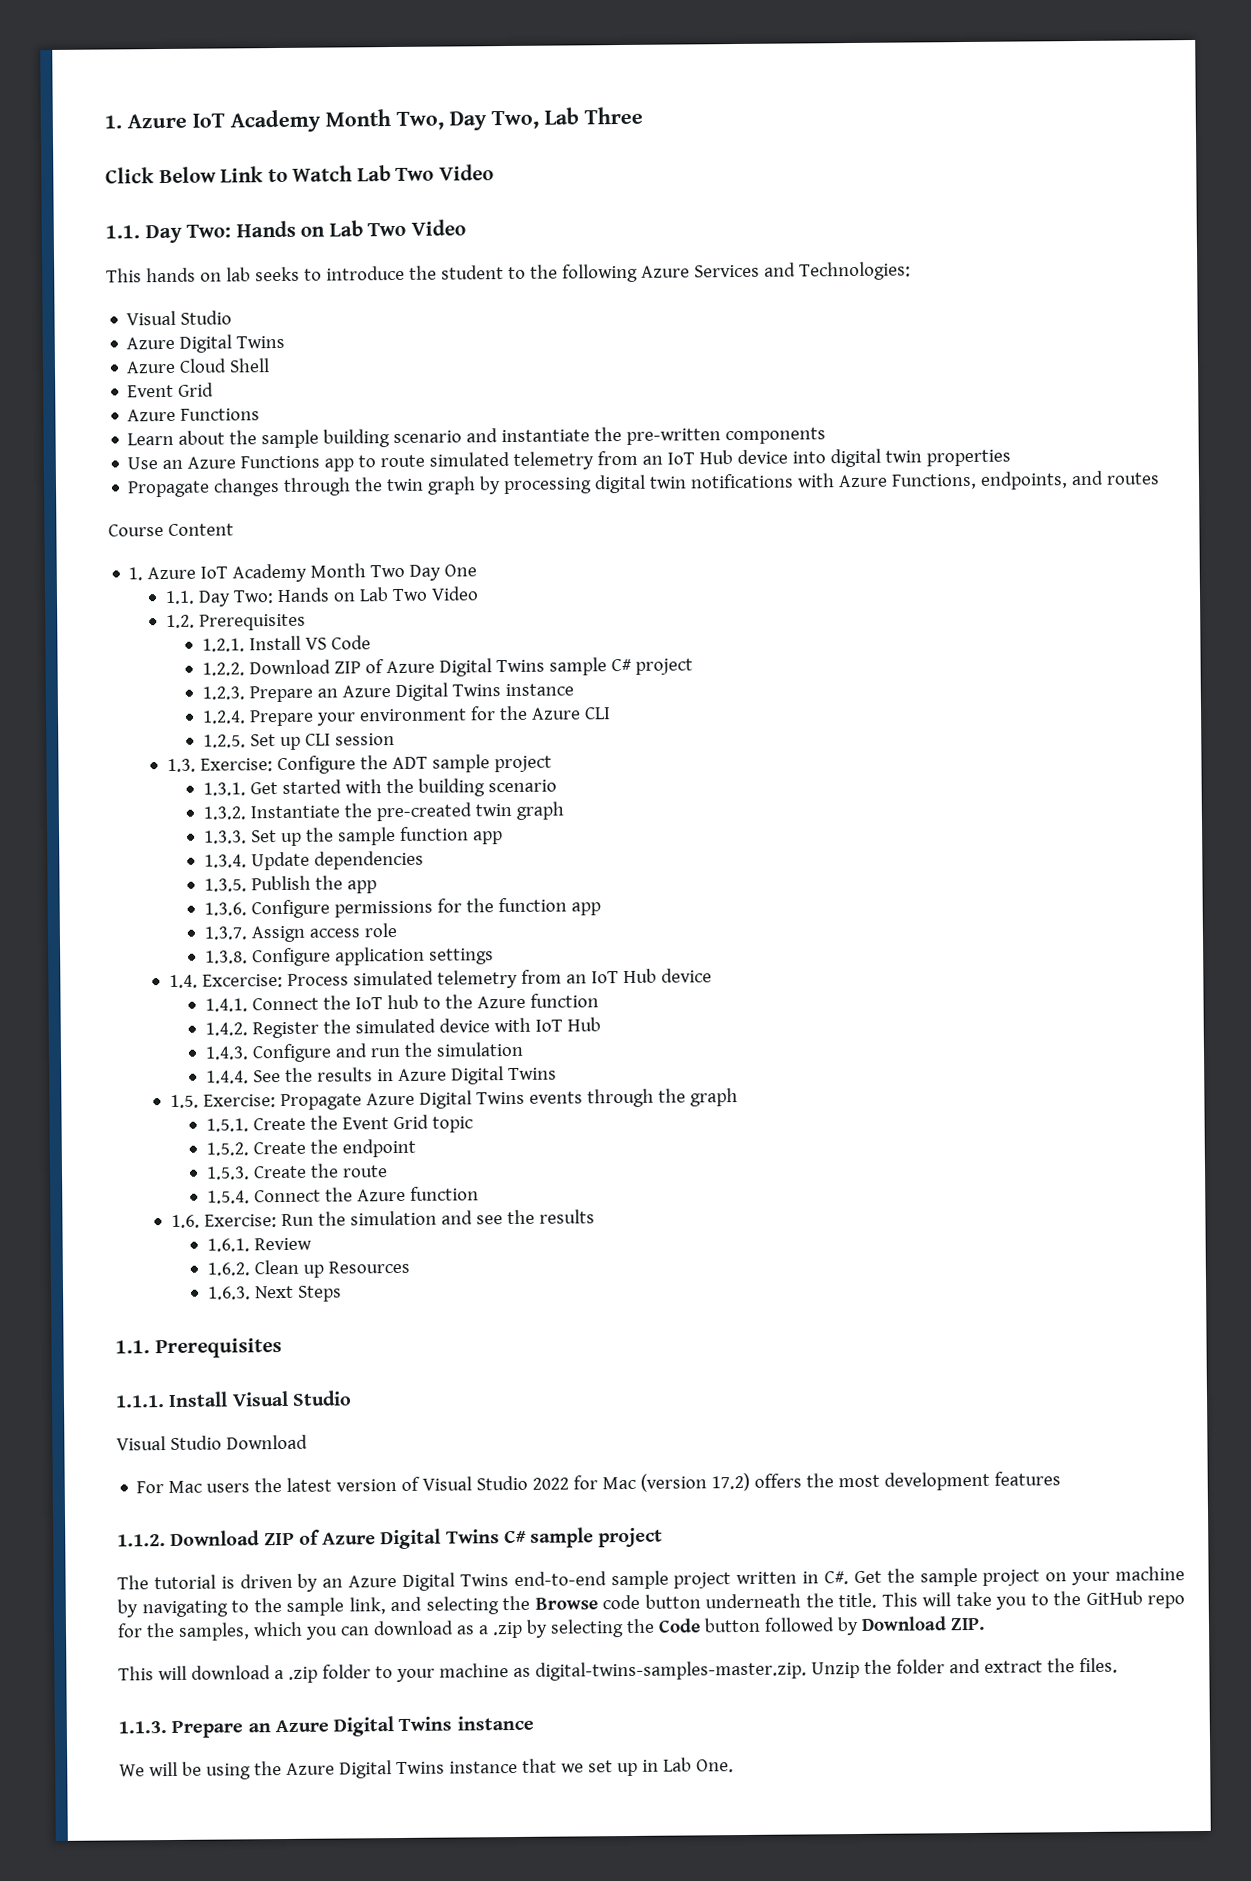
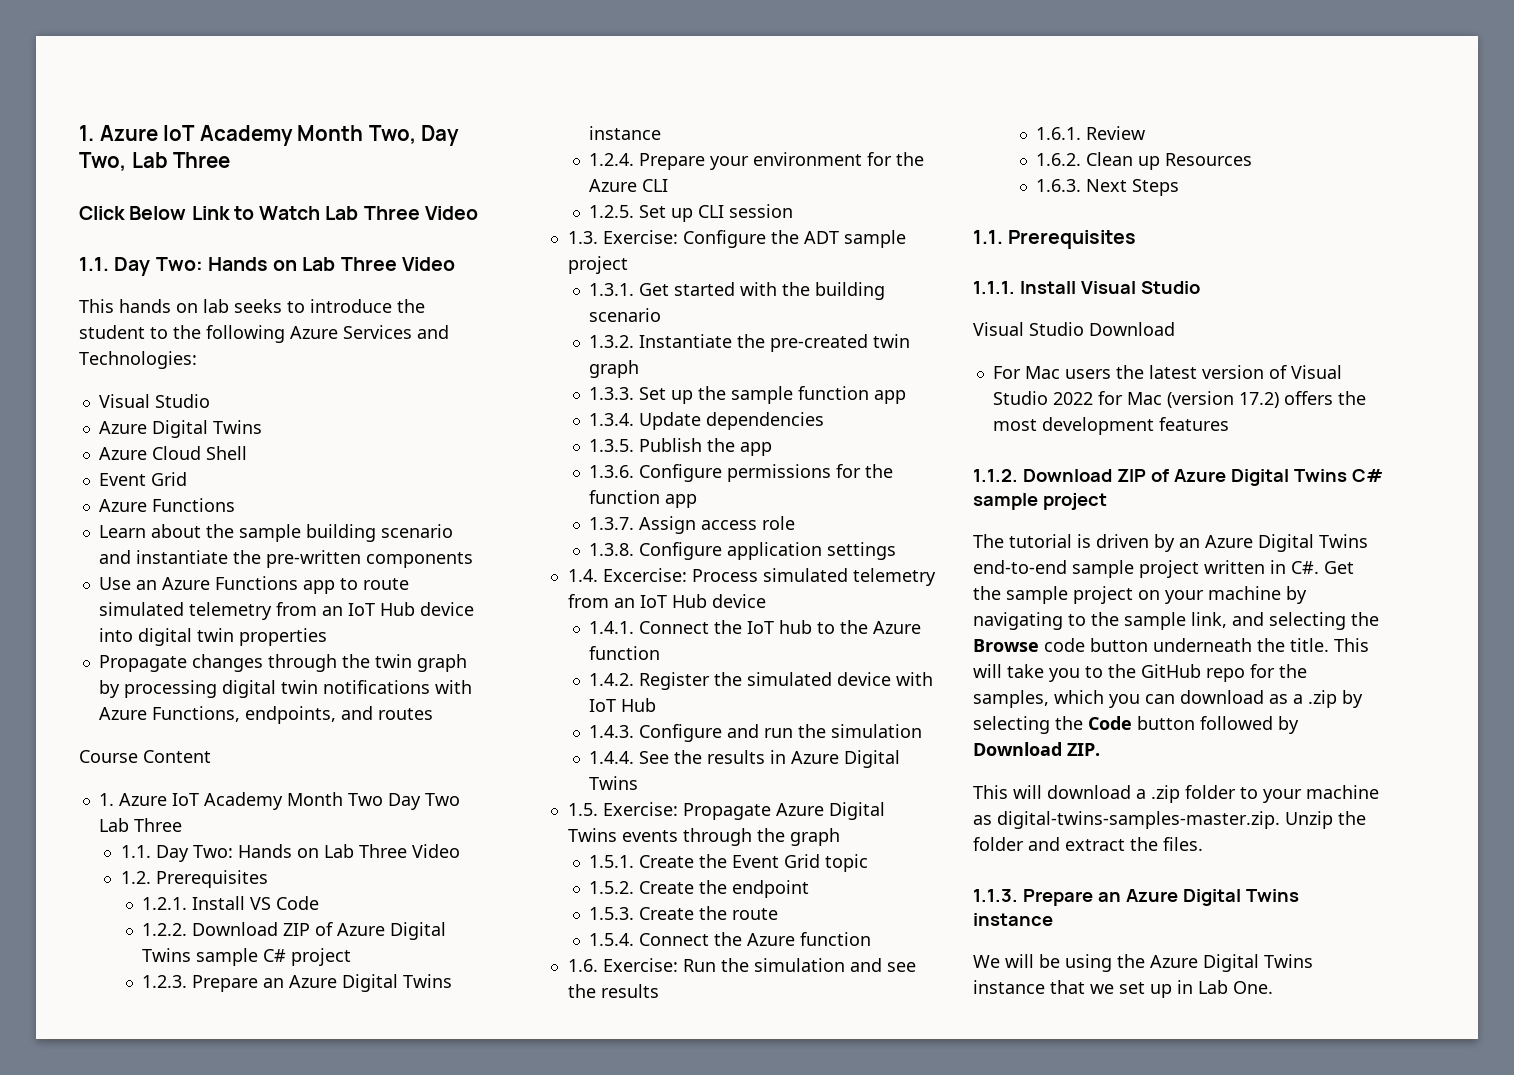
[395,167,435,181] Two -> [363,206,420,220] Three
[367,222,407,237] Two -> [340,257,397,271] Three
[444,564,478,577] [164,587,428,607] One // 1.1. Day Two: Hands on Lab Two -> [424,793,460,806] [98,818,182,832] [120,844,407,862] Two Lab Three // 1.1. Day Two: Hands on Lab Three

